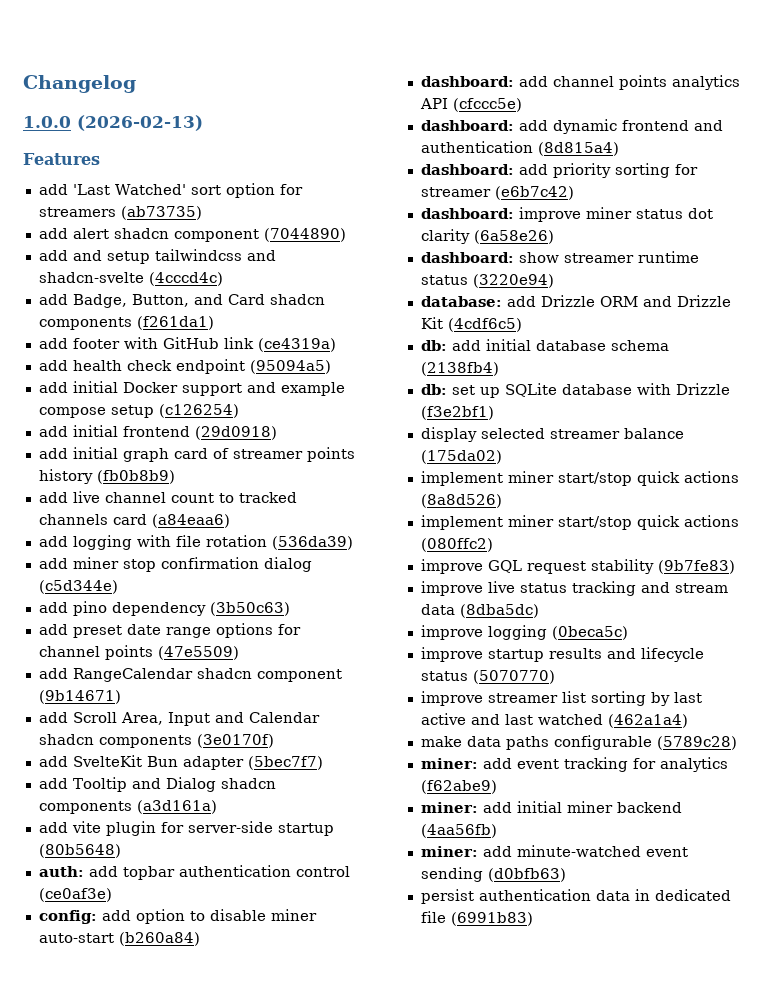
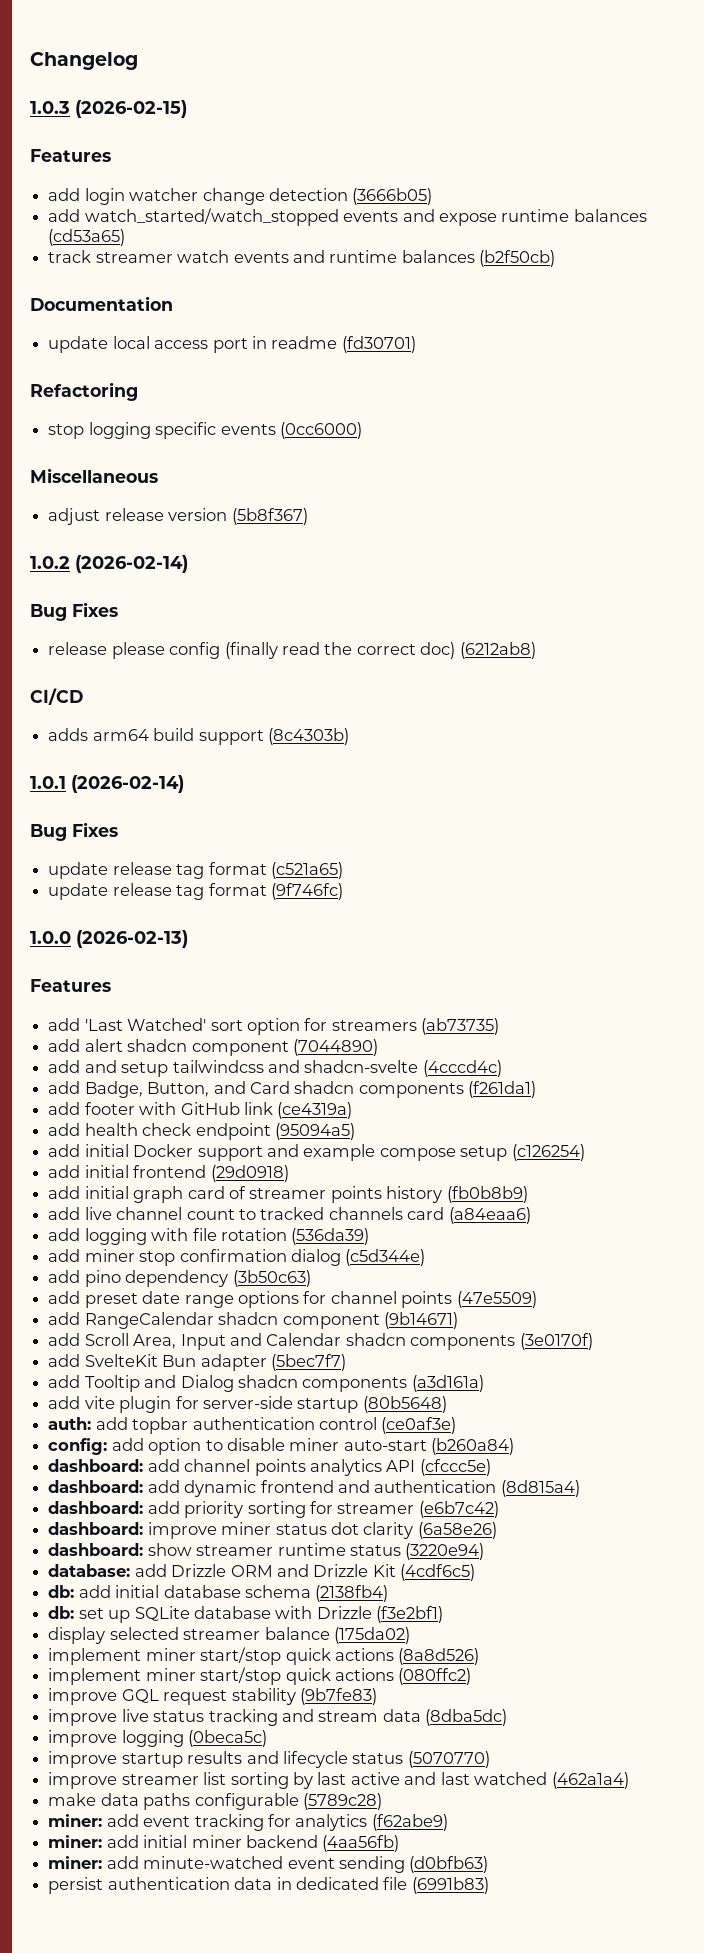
(136, 84) none -> [30,100,187,118] [30,149,111,162] [48,188,433,205] [48,208,647,226] [48,229,126,246] [48,250,556,267] [30,296,173,311] [48,336,416,353] [30,382,138,401] [48,422,362,439] [30,468,158,483] [48,508,308,525] [30,555,188,573] [30,602,118,621] [48,642,536,659] [30,688,83,705] [48,728,349,745] [30,775,184,793] [30,822,118,841] [48,862,343,879] [48,883,343,900] // 1.0.3 (2026-02-15) // Features // add login watcher change detection (3666b05) // add watch_started/watch_stopped events and expose runtime balances (cd53a65) // track streamer watch events and runtime balances (b2f50cb) // Documentation // update local access port in readme (fd30701) // Refactoring // stop logging specific events (0cc6000) // Miscellaneous // adjust release version (5b8f367) // 1.0.2 (2026-02-14) // Bug Fixes // release please config (finally read the correct doc) (6212ab8) // CI/CD // adds arm64 build support (8c4303b) // 1.0.1 (2026-02-14) // Bug Fixes // update release tag format (c521a65) // update release tag format (9f746fc)

